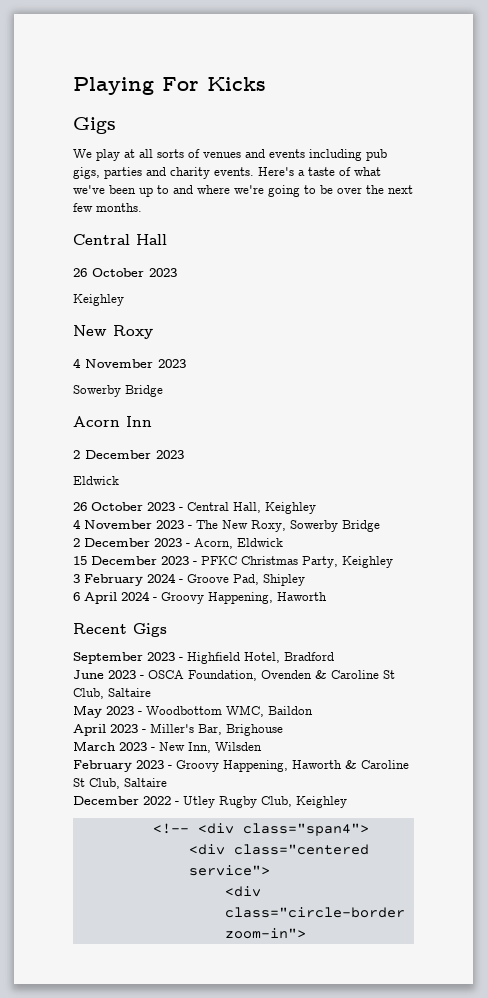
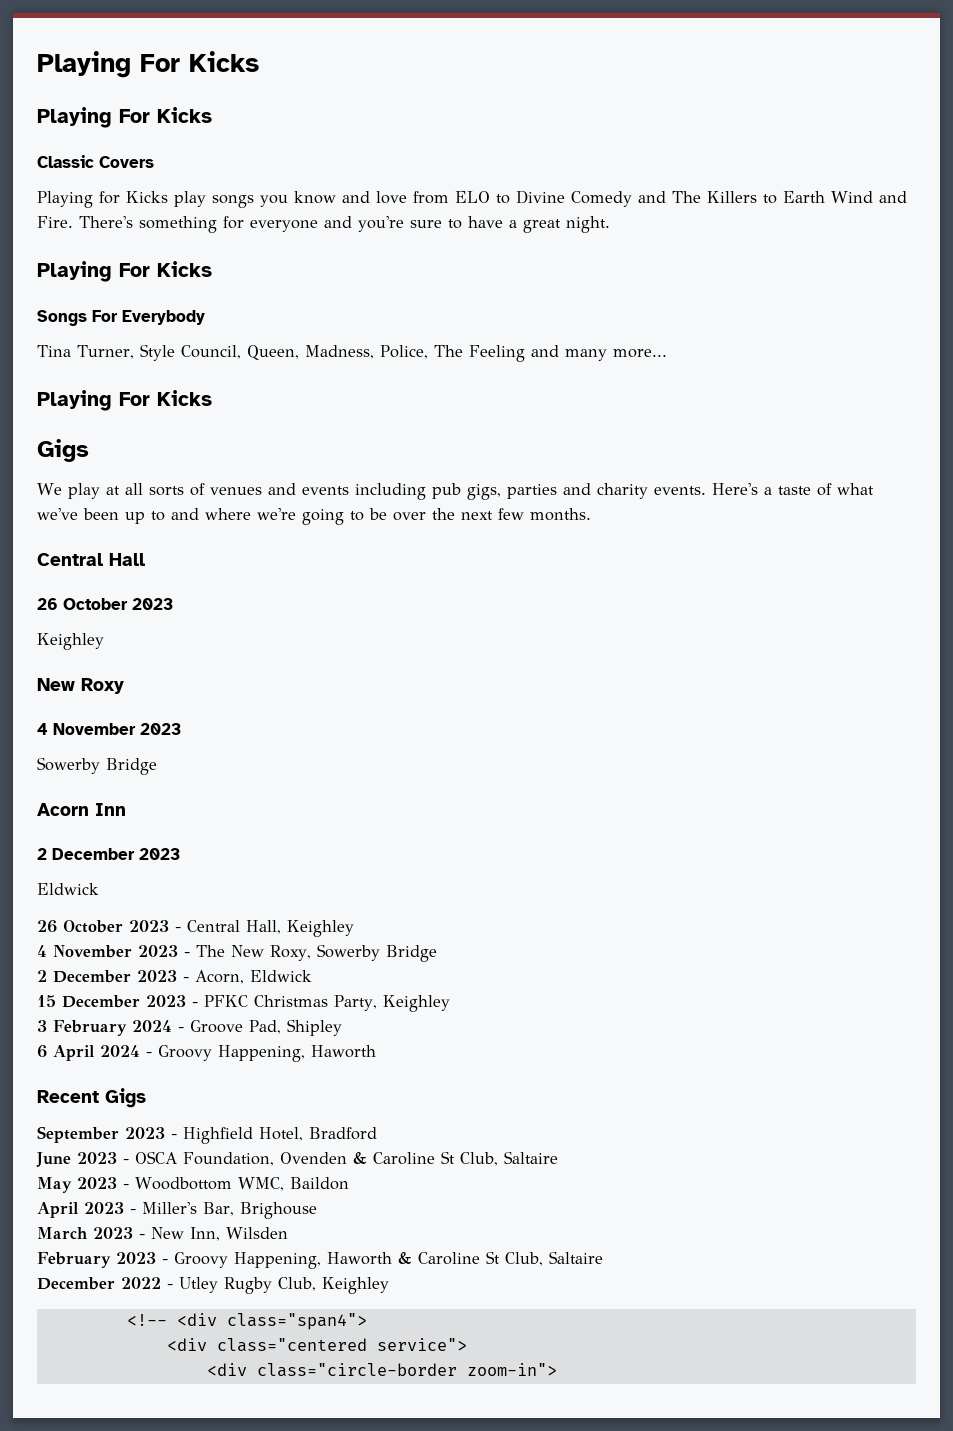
[73,77,266,95] Playing For Kicks -> [37,51,259,78] [37,107,212,128] [37,155,154,168] [37,190,907,208] [37,216,610,233] [37,261,212,282] [37,310,205,326] [37,344,667,362] [37,390,212,411] Playing For Kicks // Playing For Kicks // Classic Covers // Playing for Kicks play songs you know and love from ELO to Divine Comedy and The Killers to Earth Wind and Fire. There's something for everyone and you're sure to have a great night. // Playing For Kicks // Songs For Everybody // Tina Turner, Style Council, Queen, Madness, Police, The Feeling and many more... // Playing For Kicks

